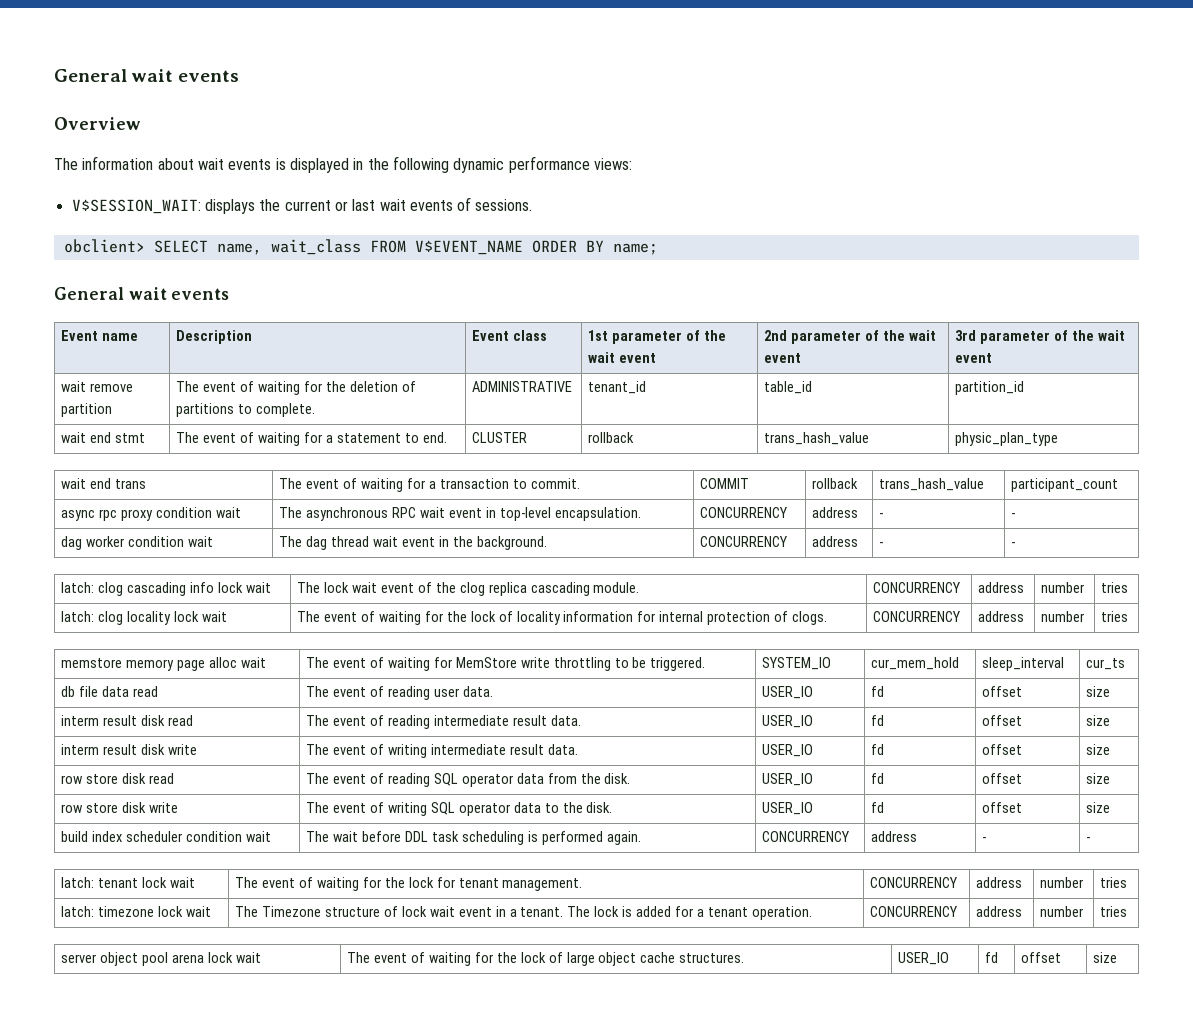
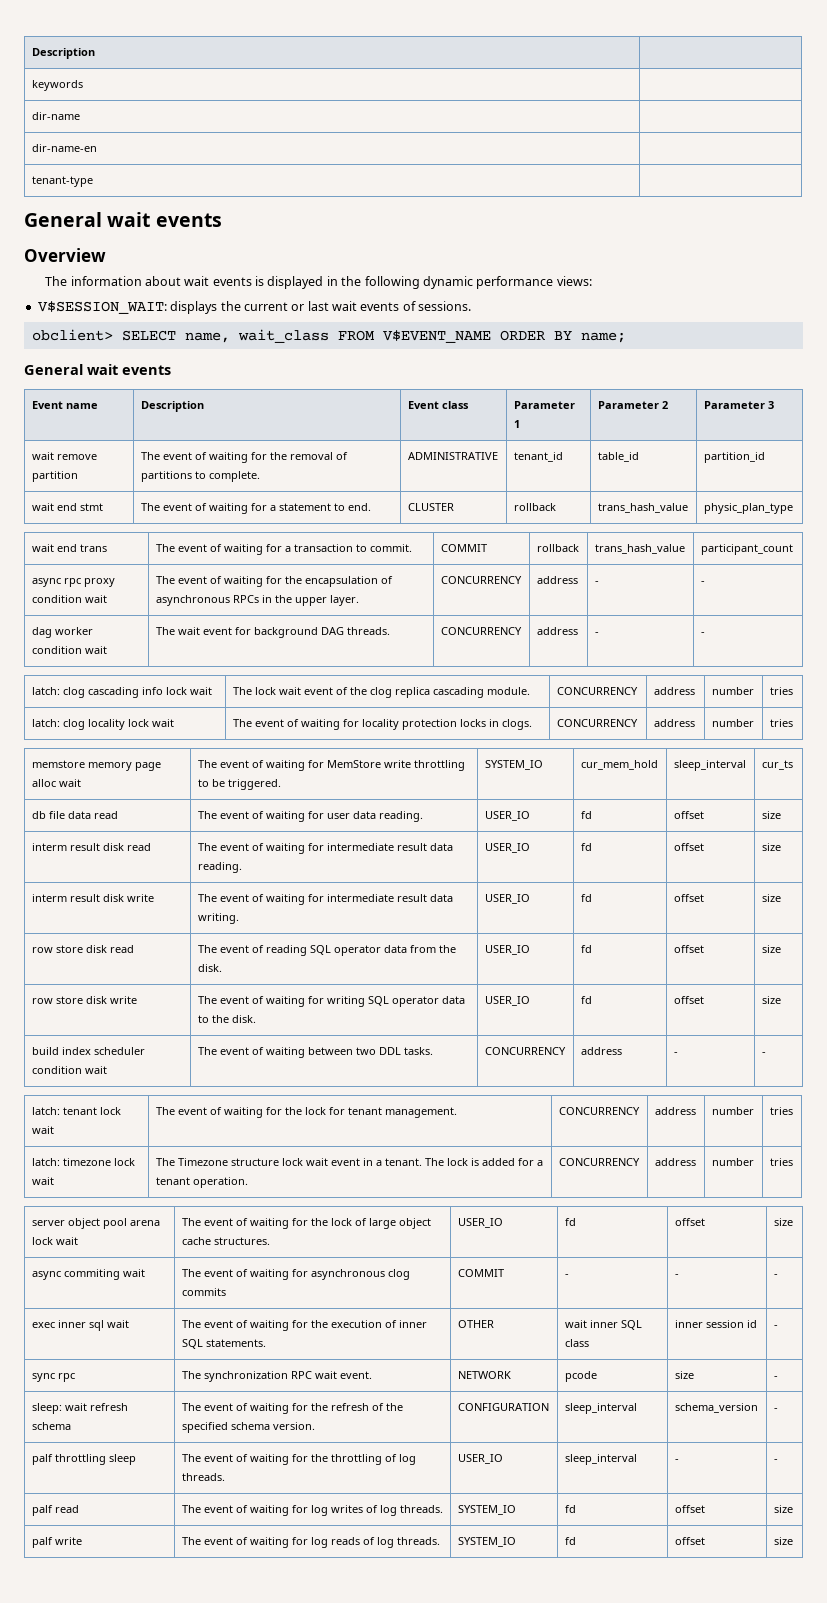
(54, 75) none -> [31,48,95,59] [31,80,83,91] [31,112,80,120] [31,144,97,152] [31,176,93,187] Description | // keywords | // dir-name | // dir-name-en | // tenant-type | //
[588,330,726,344] [588,352,657,363] [764,330,936,344] [764,353,802,363] [955,330,1125,344] [955,353,993,363] 1st parameter of the wait event | 2nd parameter of the wait event | 3rd parameter of the wait event -> [513,401,575,409] [513,420,520,428] [597,401,668,409] [703,401,774,409] Parameter 1 | Parameter 2 | Parameter 3
[349,381,398,392] deletion -> [289,452,333,460] removal
[306,507,641,521] asynchronous RPC wait event in top-level encapsulation. -> [177,576,393,587] [155,595,359,606] event of waiting for the encapsulation of asynchronous RPCs in the upper layer.
[306,536,547,550] dag thread wait event in the background. -> [177,627,390,638] wait event for background DAG threads.
[446,611,789,625] the lock of locality information for internal protection of -> [361,719,499,730] locality protection locks in
[387,686,493,700] reading user data. -> [265,811,423,822] waiting for user data reading.
[387,715,581,729] reading intermediate result data. -> [265,843,453,854] [197,862,242,873] waiting for intermediate result data reading.
[387,744,578,758] writing intermediate result data. -> [265,894,453,905] [197,913,239,924] waiting for intermediate result data writing.
(385, 807) none -> [265,996,324,1007] waiting for
[333,831,641,845] wait before DDL task scheduling is performed again. -> [219,1047,433,1058] event of waiting between two DDL tasks.
[383,906,398,917] of -> (279, 1162) none
(1118, 957) none -> [31,1269,145,1280] [181,1269,410,1280] [181,1288,226,1296] [457,1269,504,1277] [564,1274,569,1277] [674,1274,679,1277] [773,1274,778,1277] [31,1320,129,1331] [181,1320,427,1331] [181,1339,266,1349] [457,1320,494,1328] [564,1320,642,1330] [564,1339,589,1347] [674,1320,757,1328] [773,1325,778,1328] [31,1373,75,1382] [181,1371,372,1382] [457,1371,511,1379] [564,1371,597,1382] [674,1371,694,1379] [773,1376,778,1379] [31,1403,128,1414] [31,1422,71,1430] [181,1403,403,1414] [181,1422,315,1433] [457,1403,549,1411] [564,1403,637,1414] [674,1403,758,1413] [773,1408,778,1411] [31,1454,136,1465] [181,1454,416,1465] [181,1473,225,1481] [457,1454,503,1464] [564,1454,637,1465] [674,1459,679,1462] [773,1459,778,1462] [31,1505,79,1516] [181,1505,443,1516] [457,1505,516,1515] [564,1505,576,1513] [674,1505,705,1513] [773,1505,793,1513] [31,1537,82,1548] [181,1537,440,1548] [457,1537,516,1547] [564,1537,576,1545] [674,1537,705,1545] [773,1537,793,1545] // async commiting wait | The event of waiting for asynchronous clog commits | COMMIT | - | - | - // exec inner sql wait | The event of waiting for the execution of inner SQL statements. | OTHER | wait inner SQL class | inner session id | - // sync rpc | The synchronization RPC wait event. | NETWORK | pcode | size | - // sleep: wait refresh schema | The event of waiting for the refresh of the specified schema version. | CONFIGURATION | sleep_interval | schema_version | - // palf throttling sleep | The event of waiting for the throttling of log threads. | USER_IO | sleep_interval | - | - // palf read | The event of waiting for log writes of log threads. | SYSTEM_IO | fd | offset | size // palf write | The event of waiting for log reads of log threads. | SYSTEM_IO | fd | offset | size

